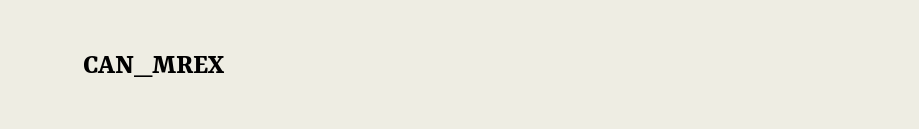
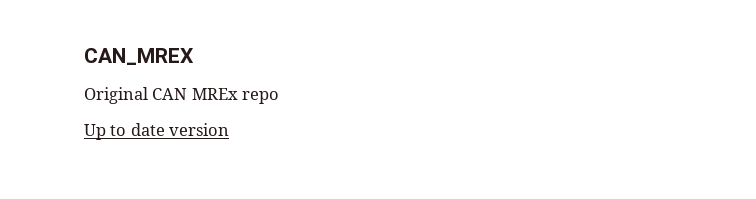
(225, 66) none -> [84,87,280,104] [84,123,230,140] // Original CAN MREx repo // Up to date version

